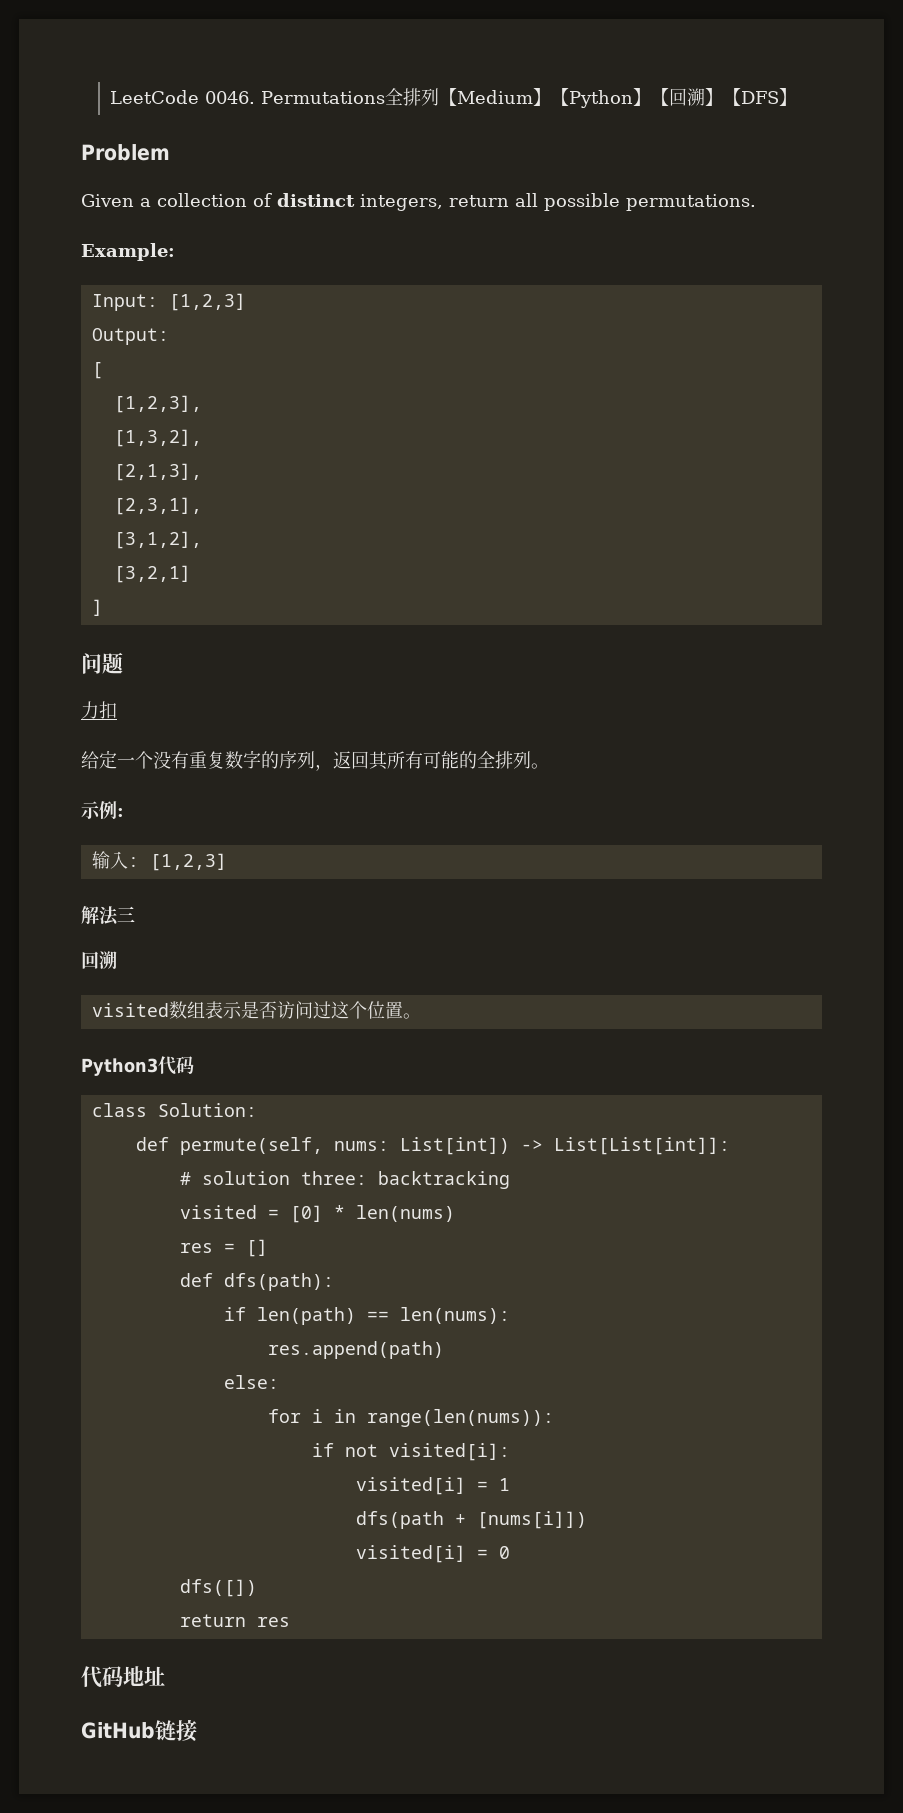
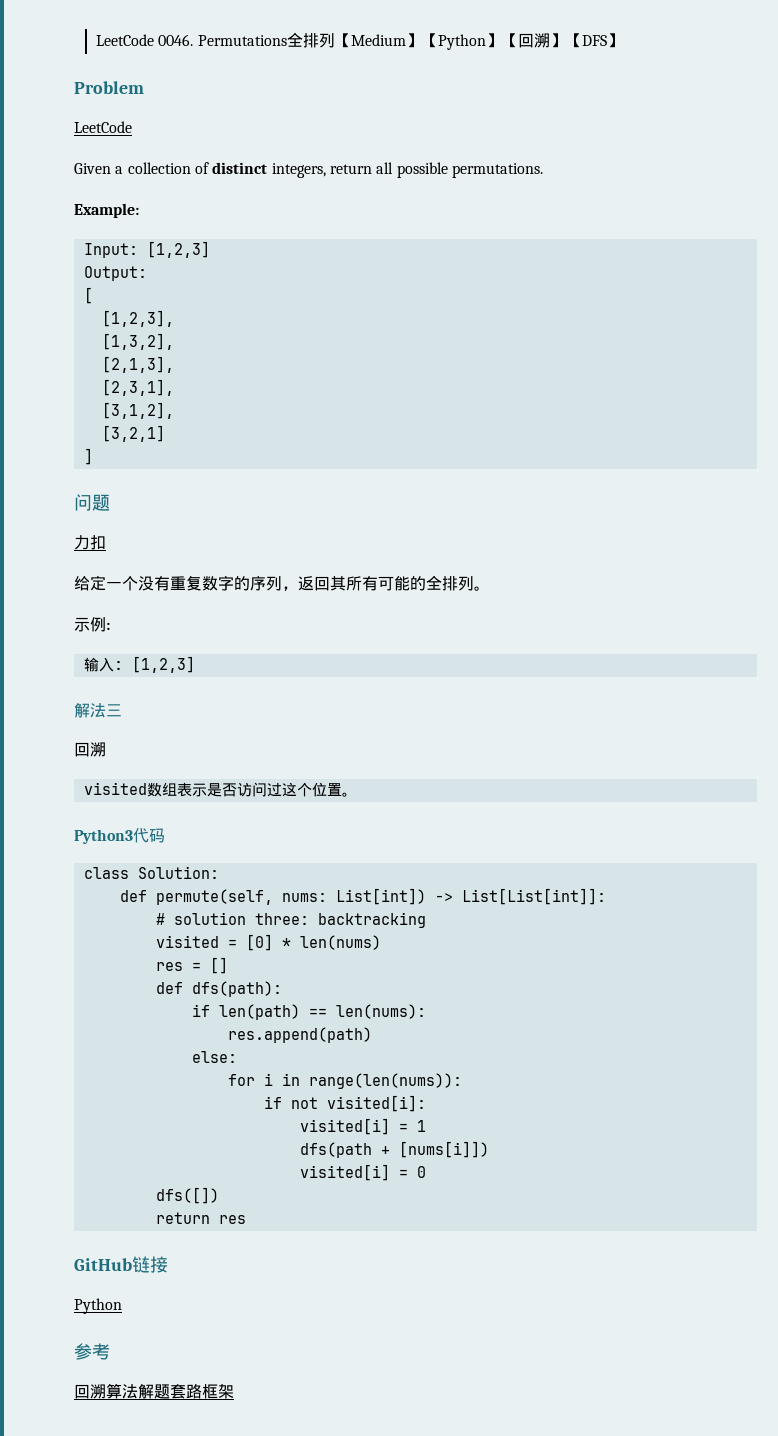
(170, 152) none -> [74,121,132,133] // LeetCode
[81,1666,165,1688] // 代码地址 -> (246, 1219) none
(197, 1730) none -> [74,1298,122,1314] [74,1343,110,1360] [74,1383,234,1399] // Python // 参考 // 回溯算法解题套路框架

